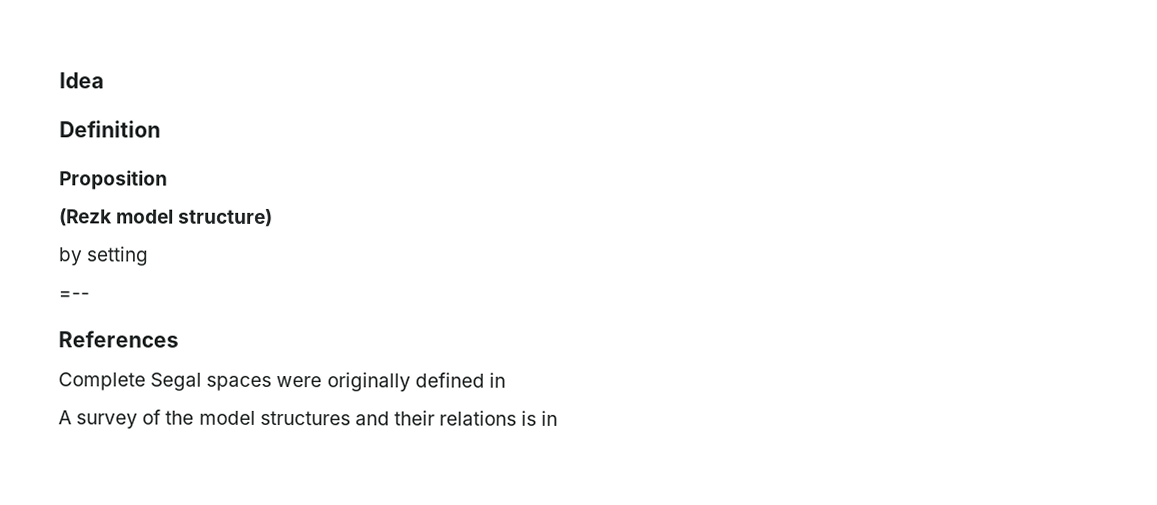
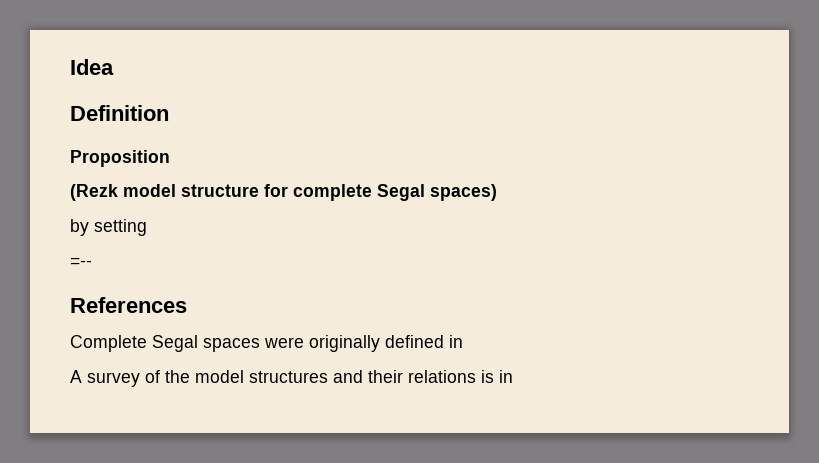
[178,208,274,227] structure) -> [181,184,497,201] structure for complete Segal spaces)

